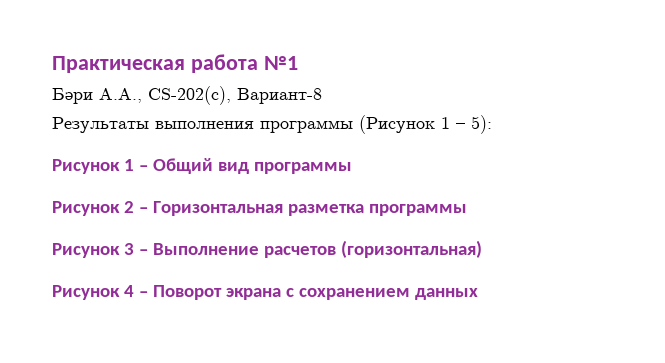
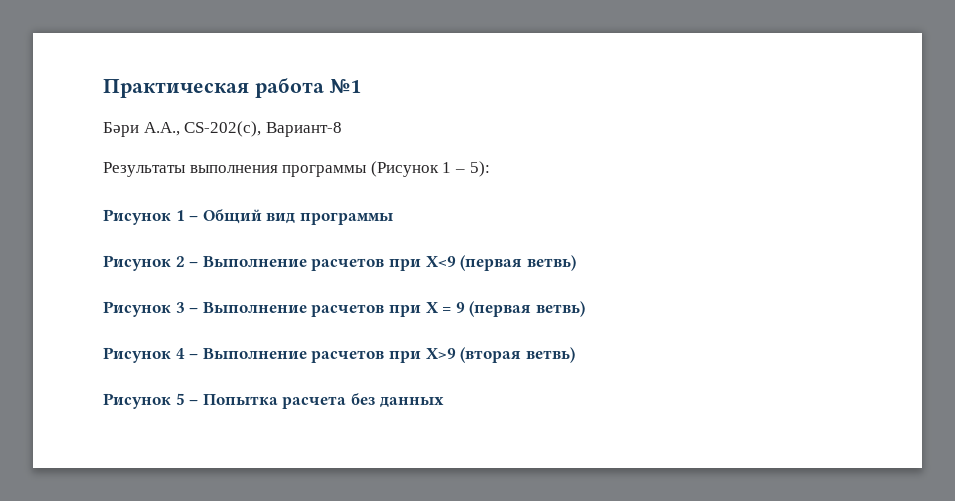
[152,201,467,216] Горизонтальная разметка программы -> [202,255,576,271] Выполнение расчетов при X<9 (первая ветвь)
[340,240,482,258] [52,285,410,300] (горизонтальная) // Рисунок 4 – Поворот экрана с сохранением -> [388,301,585,317] [103,347,575,363] [103,393,375,409] при X = 9 (первая ветвь) // Рисунок 4 – Выполнение расчетов при X>9 (вторая ветвь) // Рисунок 5 – Попытка расчета без

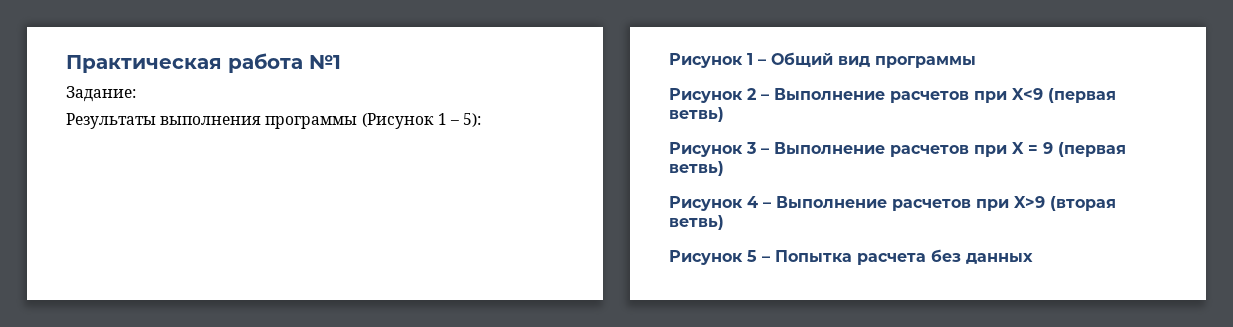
[103,121,342,137] Бәри А.А., CS-202(с), Вариант-8 -> [66,86,136,102] Задание:

